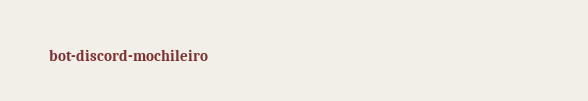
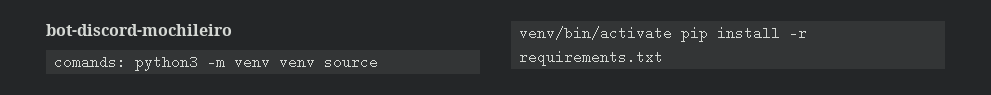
(208, 55) none -> [54,55,379,71] [519,26,808,42] [519,50,664,66] // comands: python3 -m venv venv source venv/bin/activate pip install -r requirements.txt

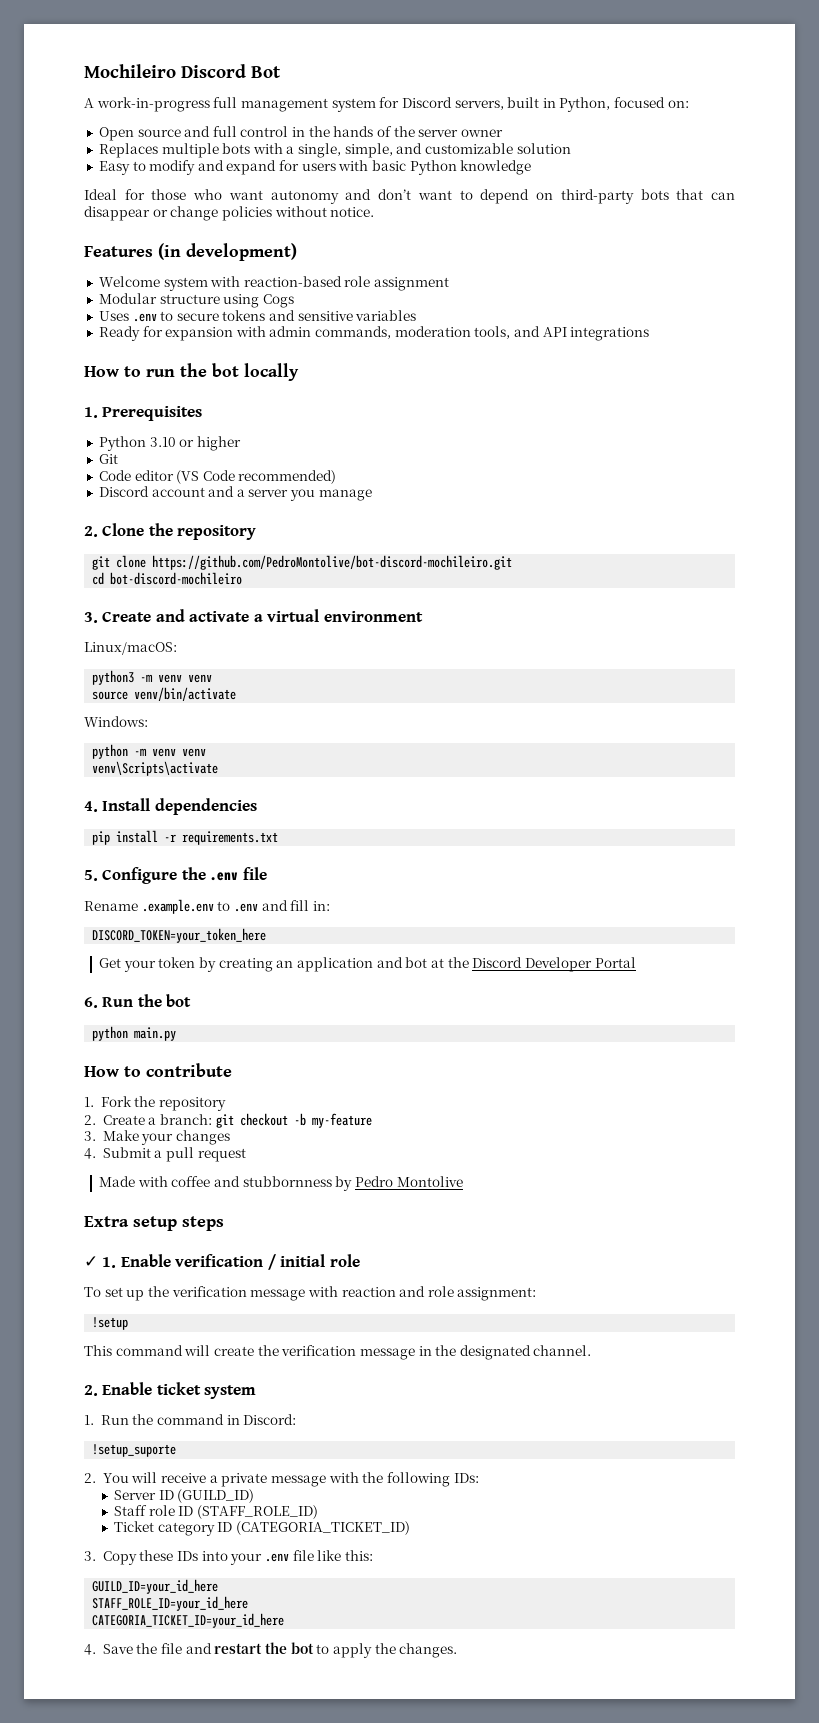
[46,24,232,36] [54,55,127,69] bot-discord-mochileiro // comands: -> [84,64,281,78] [84,97,689,112] [98,126,503,141] [98,143,571,158] [98,160,532,175] [84,189,736,204] [84,206,375,221] [84,243,297,261] [98,276,450,291] [98,293,294,308] [98,310,417,322] [98,326,650,341] [84,363,299,381] [84,406,203,421] [98,436,241,451] [98,454,118,464] [98,470,337,484] [98,486,372,501] [84,523,257,540] [92,555,513,570] [92,572,243,585] [84,609,423,623] [84,642,177,655] Mochileiro Discord Bot // A work-in-progress full management system for Discord servers, built in Python, focused on: // Open source and full control in the hands of the server owner // Replaces multiple bots with a single, simple, and customizable solution // Easy to modify and expand for users with basic Python knowledge // Ideal for those who want autonomy and don’t want to depend on third-party bots that can disappear or change policies without notice. // Features (in development) // Welcome system with reaction-based role assignment // Modular structure using Cogs // Uses .env to secure tokens and sensitive variables // Ready for expansion with admin commands, moderation tools, and API integrations // How to run the bot locally // 1. Prerequisites // Python 3.10 or higher // Git // Code editor (VS Code recommended) // Discord account and a server you manage // 2. Clone the repository // git clone https://github.com/PedroMontolive/bot-discord-mochileiro.git // cd bot-discord-mochileiro // 3. Create and activate a virtual environment // Linux/macOS: //
(316, 62) none -> (213, 678) //
[681,26,808,42] [519,50,664,66] pip install -r requirements.txt -> [84,716,148,727] [92,744,207,759] [92,761,219,776] [84,798,257,815] [92,830,279,845] [84,867,267,884] [84,899,330,914] [92,928,267,943] [99,957,636,972] [84,994,192,1008] [92,1026,177,1041] [84,1063,232,1077] [84,1096,227,1111] [84,1113,372,1128] [84,1130,231,1145] [84,1147,246,1162] [99,1176,463,1191] [84,1216,224,1231] [84,1254,360,1270] [84,1286,537,1301] [92,1317,129,1330] [84,1345,592,1360] [84,1382,257,1399] [84,1414,297,1425] [92,1444,177,1457] [84,1472,479,1487] [113,1489,255,1503] [113,1505,318,1519] [113,1521,410,1536] [84,1550,373,1565] [92,1579,219,1594] [92,1596,249,1611] [92,1613,285,1628] [84,1642,458,1658] // Windows: // python -m venv venv // venv\Scripts\activate // 4. Install dependencies // pip install -r requirements.txt // 5. Configure the .env file // Rename .example.env to .env and fill in: // DISCORD_TOKEN=your_token_here // Get your token by creating an application and bot at the Discord Developer Portal // 6. Run the bot // python main.py // How to contribute // 1. Fork the repository // 2. Create a branch: git checkout -b my-feature // 3. Make your changes // 4. Submit a pull request // Made with coffee and stubbornness by Pedro Montolive // Extra setup steps // ✓ 1. Enable verification / initial role // To set up the verification message with reaction and role assignment: // !setup // This command will create the verification message in the designated channel. // 2. Enable ticket system // 1. Run the command in Discord: // !setup_suporte // 2. You will receive a private message with the following IDs: // Server ID (GUILD_ID) // Staff role ID (STAFF_ROLE_ID) // Ticket category ID (CATEGORIA_TICKET_ID) // 3. Copy these IDs into your .env file like this: // GUILD_ID=your_id_here // STAFF_ROLE_ID=your_id_here // CATEGORIA_TICKET_ID=your_id_here // 4. Save the file and restart the bot to apply the changes.

